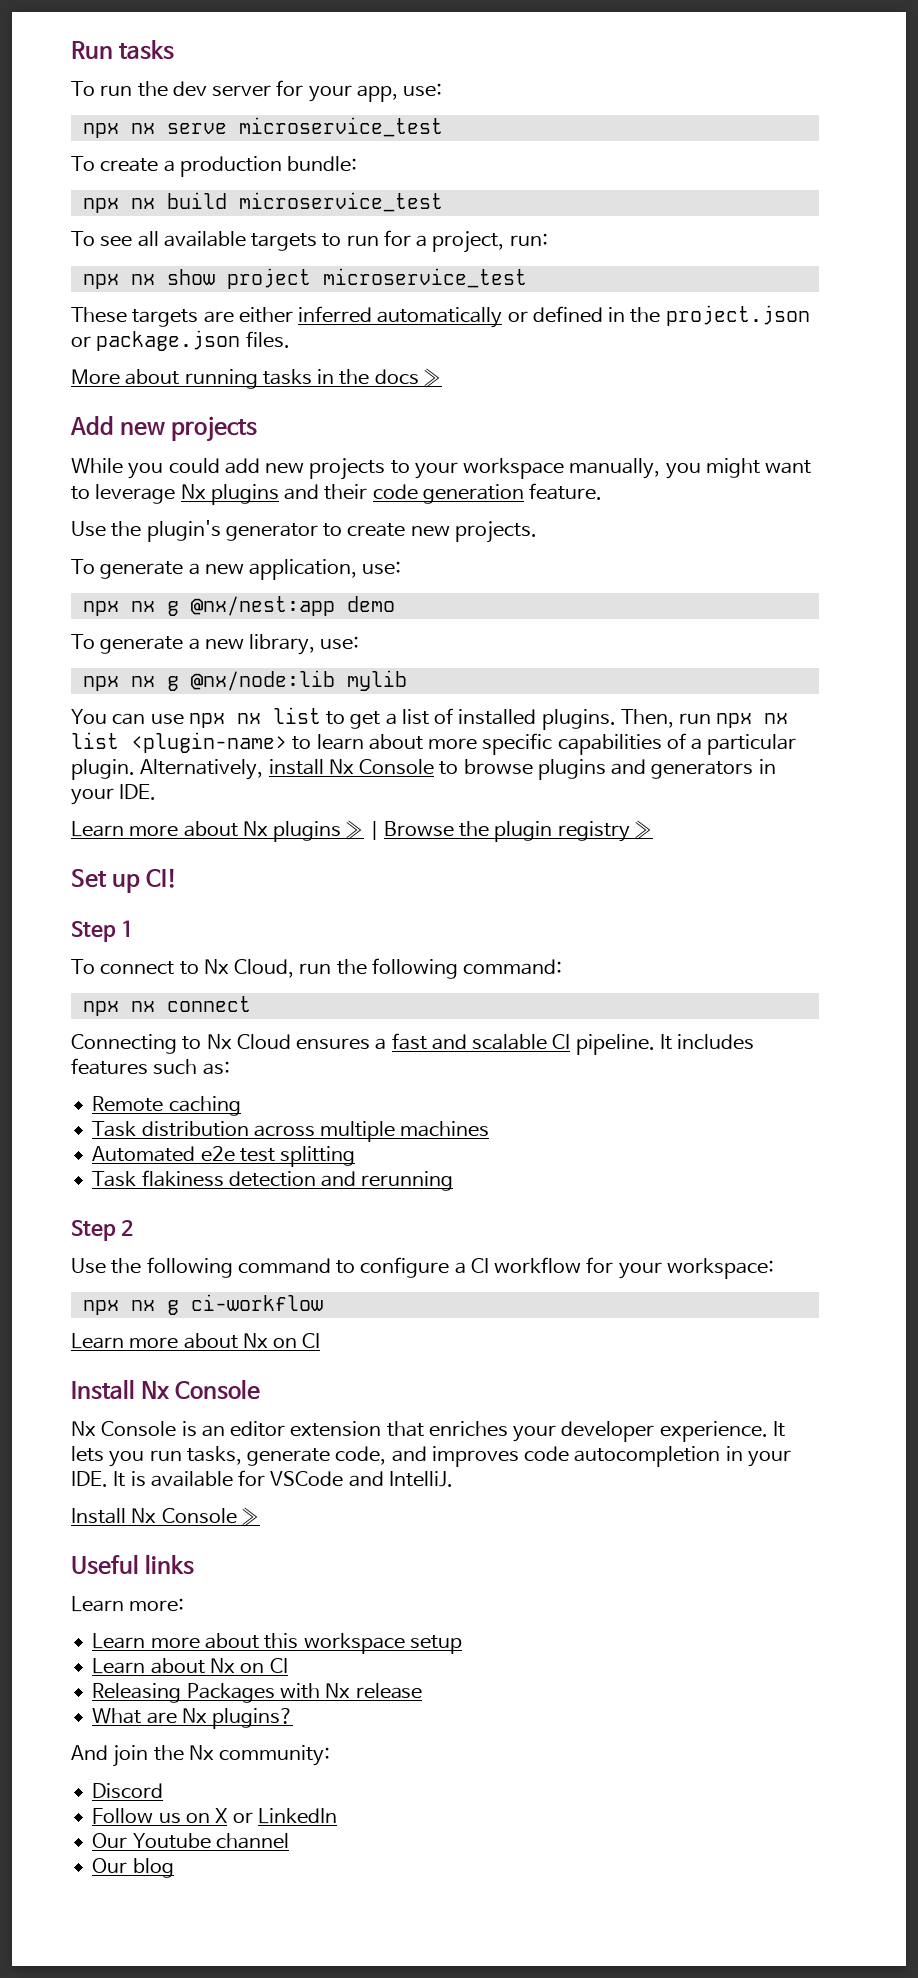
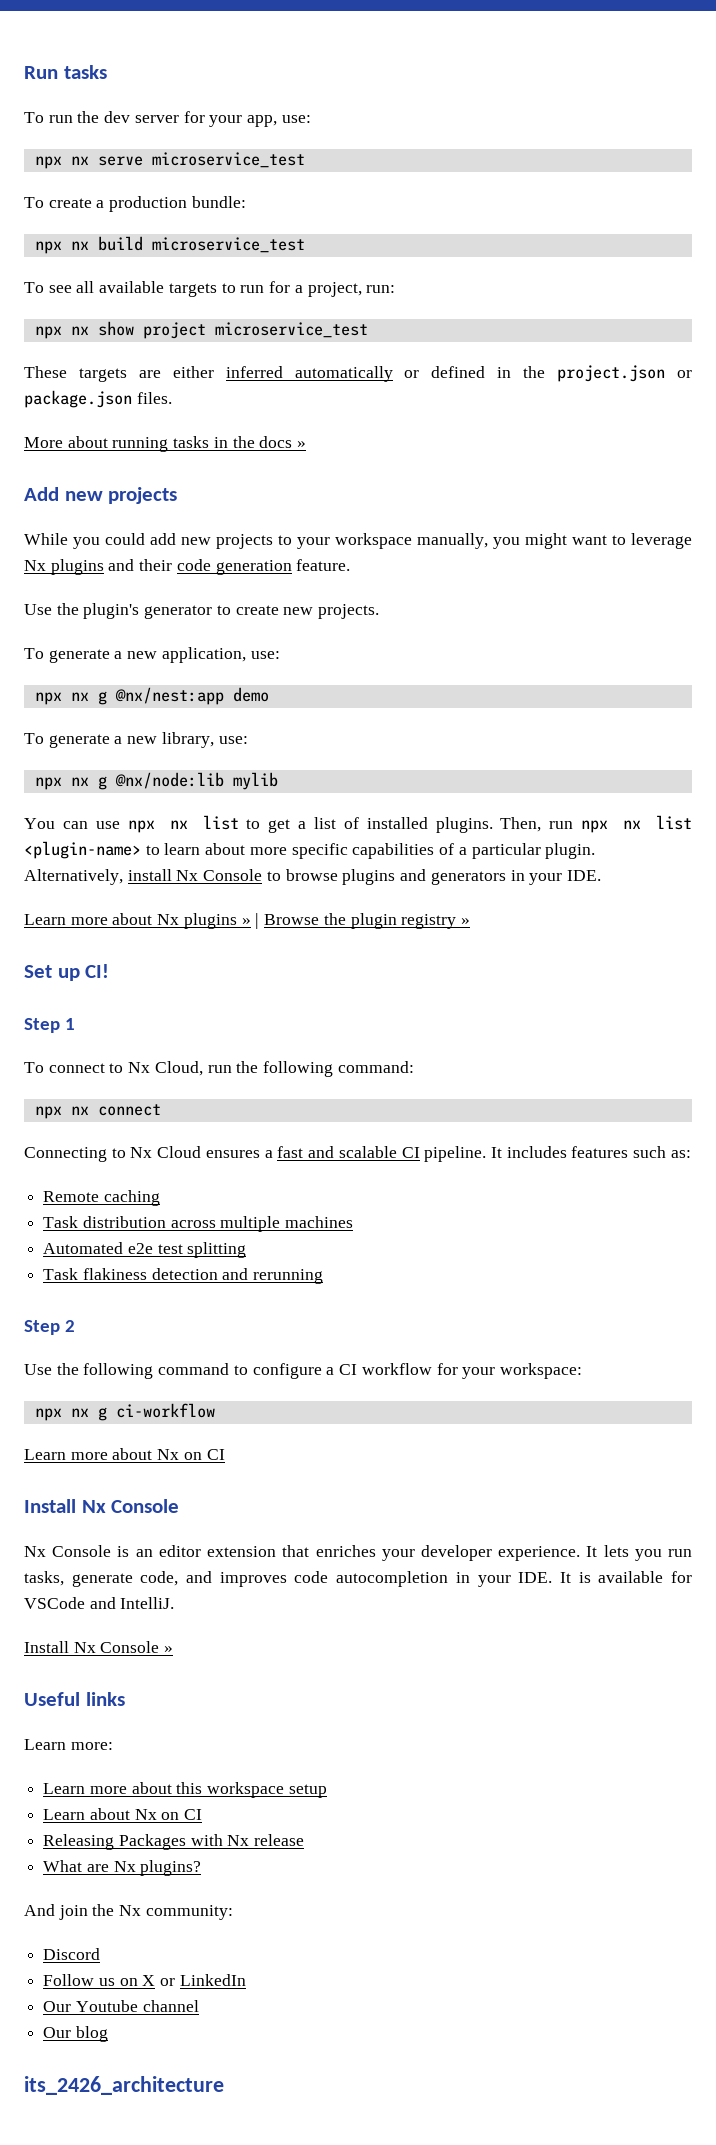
(174, 1868) none -> [24,2076,224,2095] // its_2426_architecture

